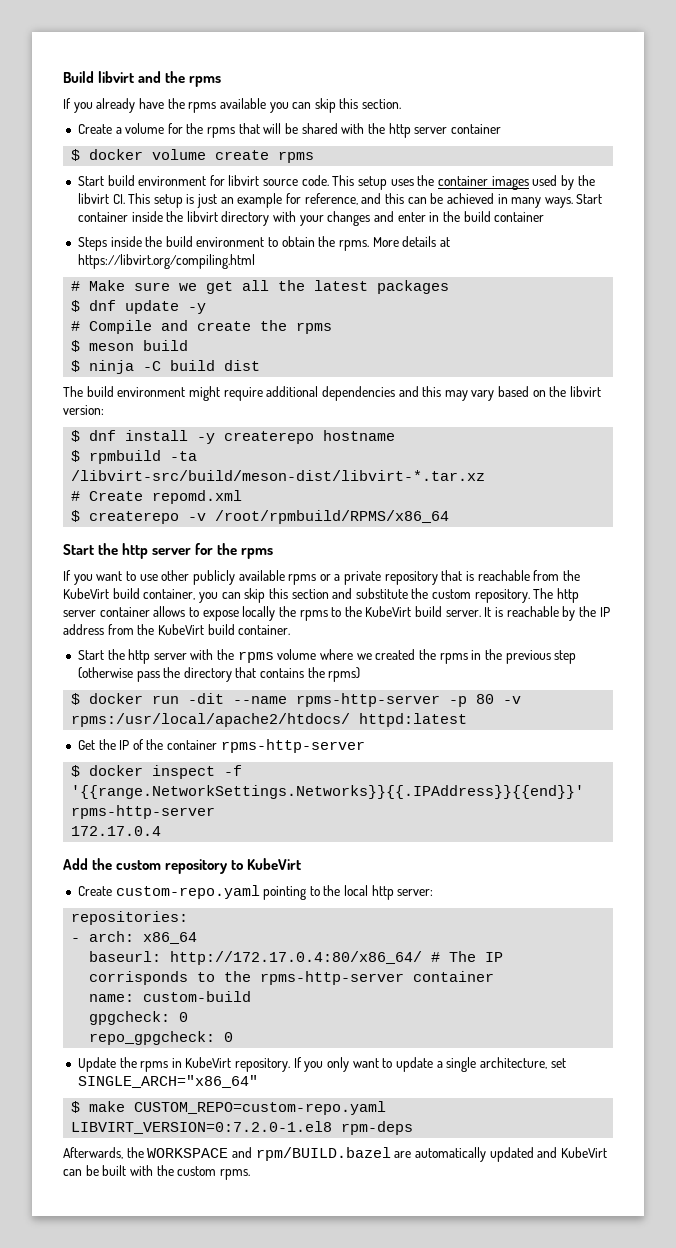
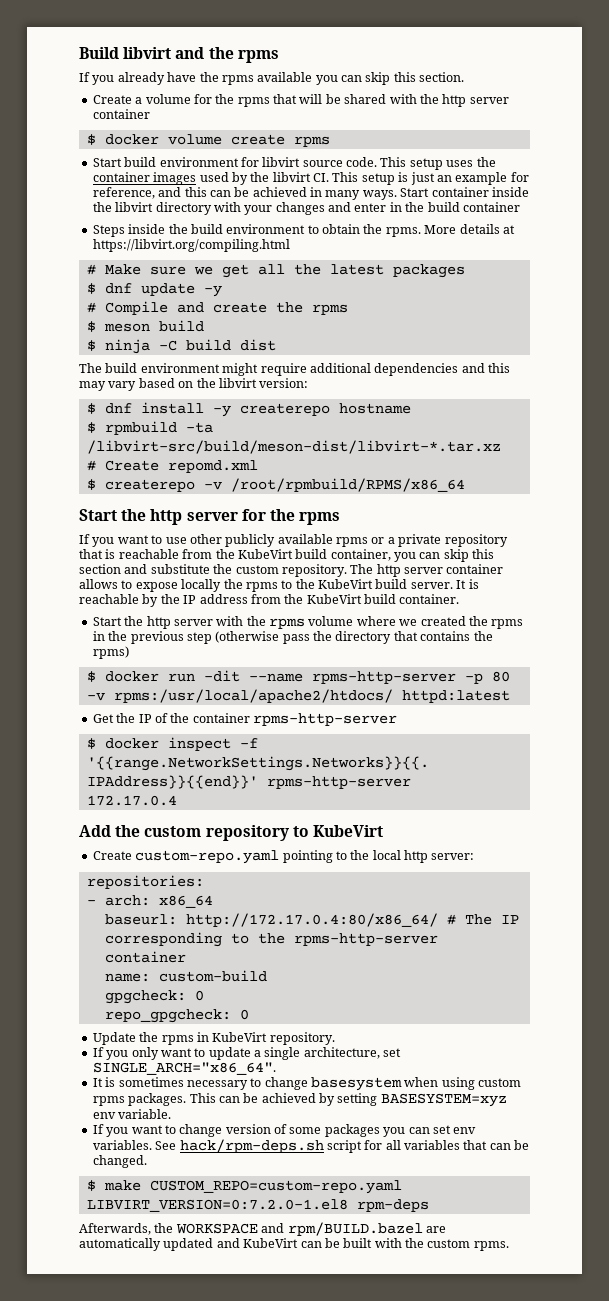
[89,971,189,985] corrisponds -> [104,932,222,947] corresponding
(291, 1065) none -> (335, 1038) //
[77,1075,258,1088] SINGLE_ARCH="x86_64" -> [92,1062,276,1075] [92,1077,522,1091] [92,1093,507,1107] [92,1109,172,1119] [92,1124,477,1137] [92,1139,530,1153] [92,1155,147,1168] SINGLE_ARCH="x86_64". // It is sometimes necessary to change basesystem when using custom rpms packages. This can be achieved by setting BASESYSTEM=xyz env variable. // If you want to change version of some packages you can set env variables. See hack/rpm-deps.sh script for all variables that can be changed.

